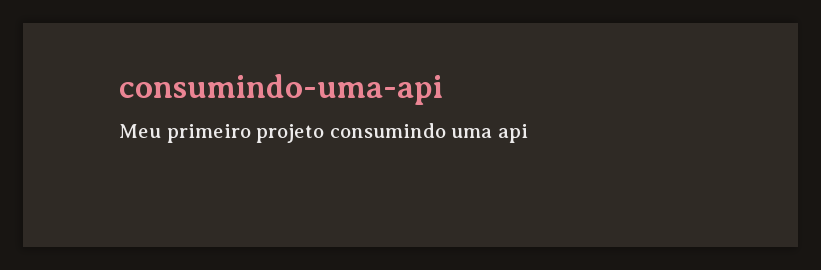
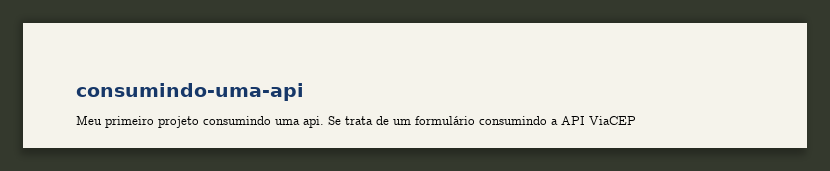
[497,124,528,143] api -> [303,116,636,128] api. Se trata de um formulário consumindo a API ViaCEP

